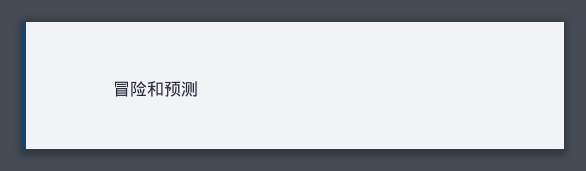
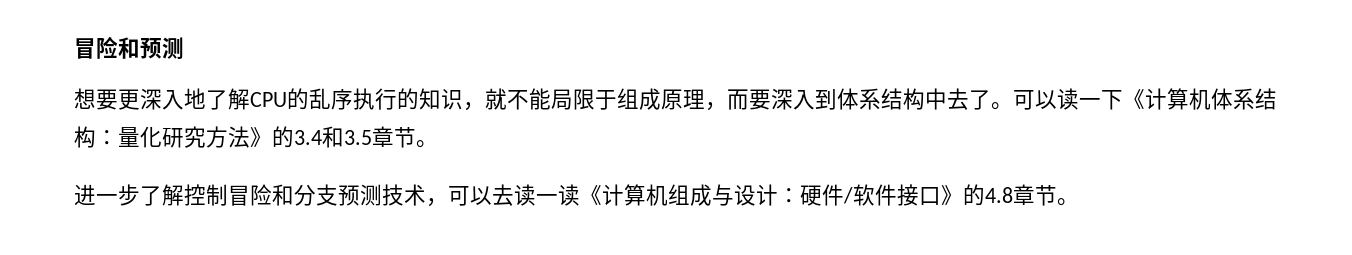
(198, 89) none -> [74,88,1277,111] [74,126,438,148] [74,184,1079,207] // 想要更深入地了解CPU的乱序执行的知识，就不能局限于组成原理，而要深入到体系结构中去了。可以读一下《计算机体系结构：量化研究方法》的3.4和3.5章节。 // 进一步了解控制冒险和分支预测技术，可以去读一读《计算机组成与设计：硬件/软件接口》的4.8章节。

